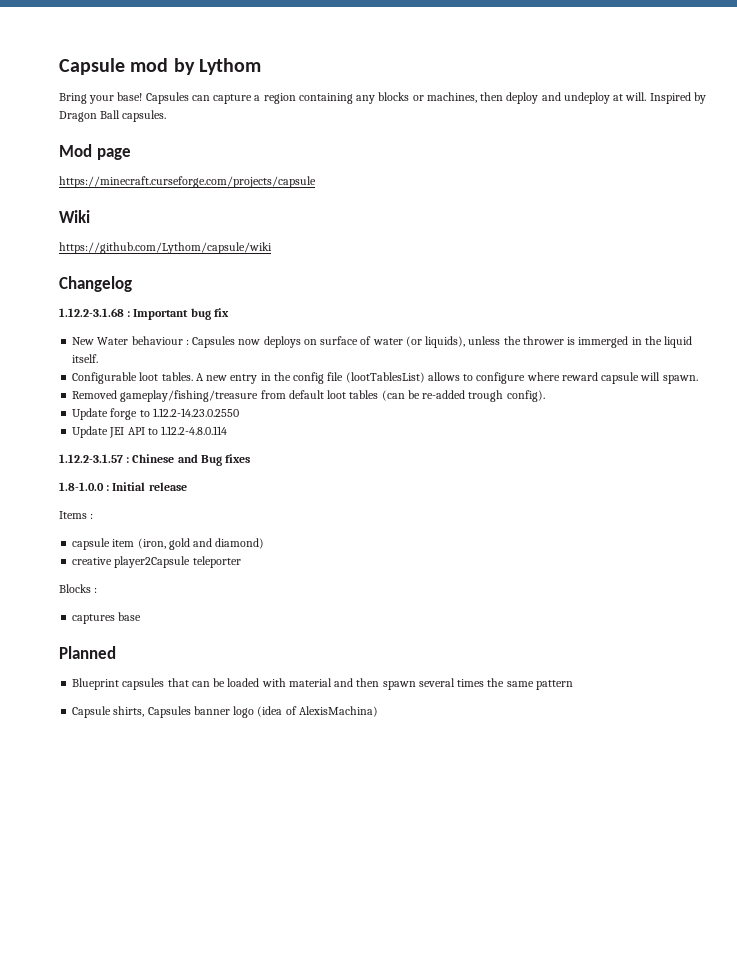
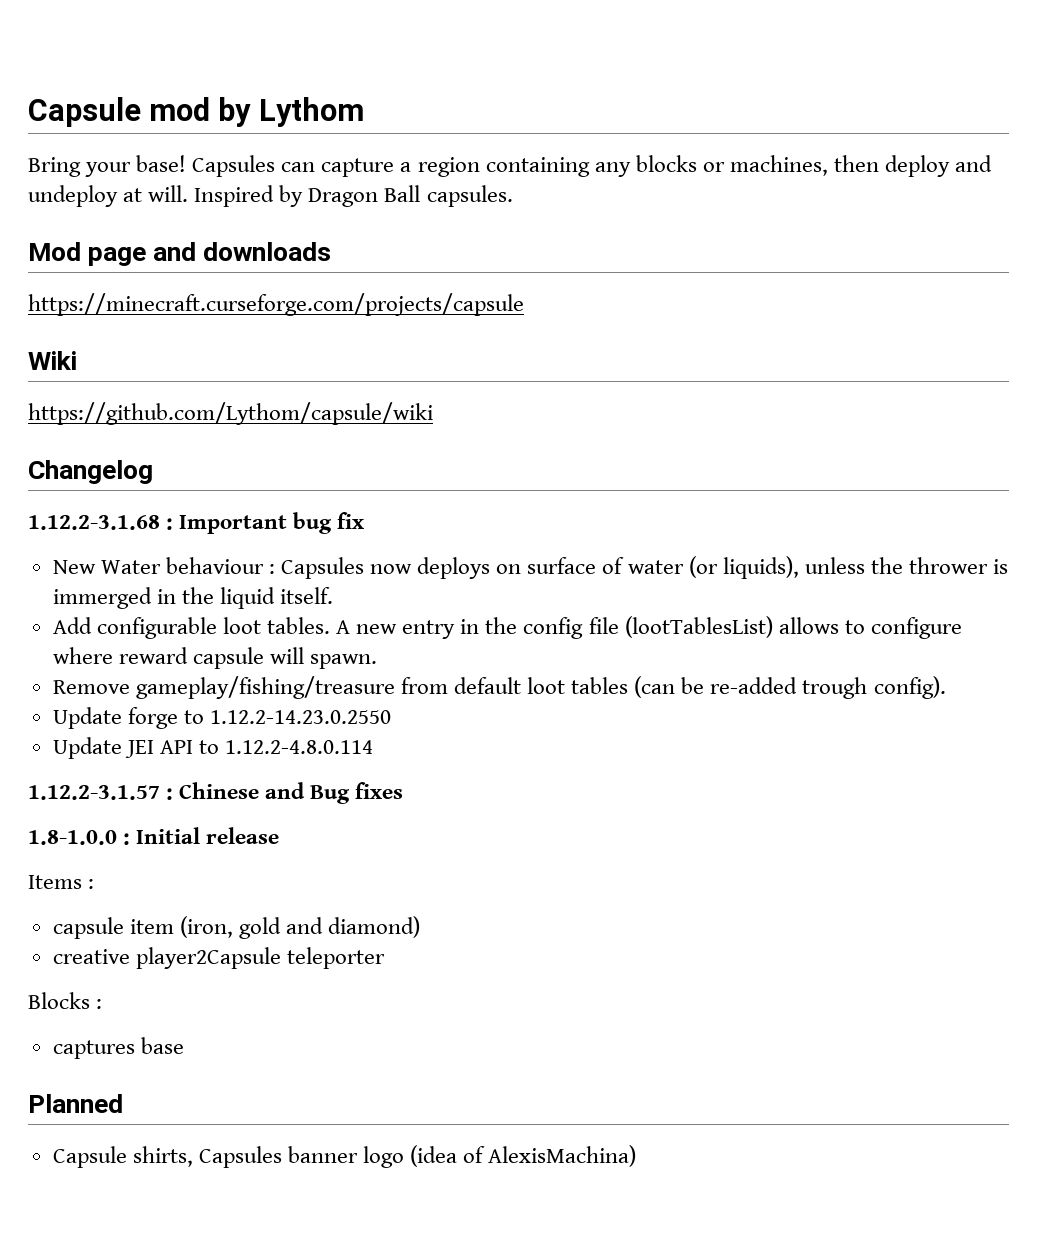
(131, 154) none -> [153,242,332,261] and downloads
[72,372,138,384] Configurable -> [52,617,217,639] Add configurable
[72,390,118,399] Removed -> [52,680,130,694] Remove
[72,678,573,690] // Blueprint capsules that can be loaded with material and then spawn several times the same pattern -> (123, 1103) none

